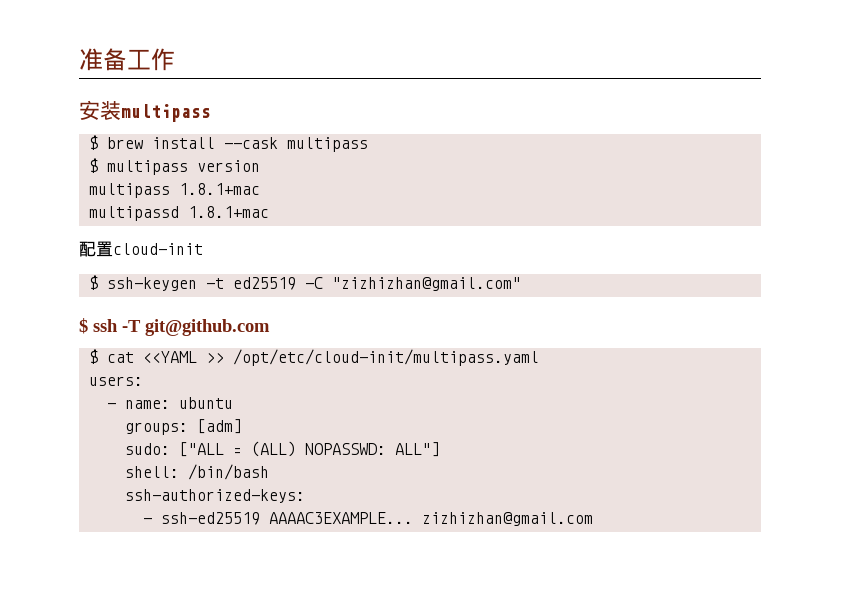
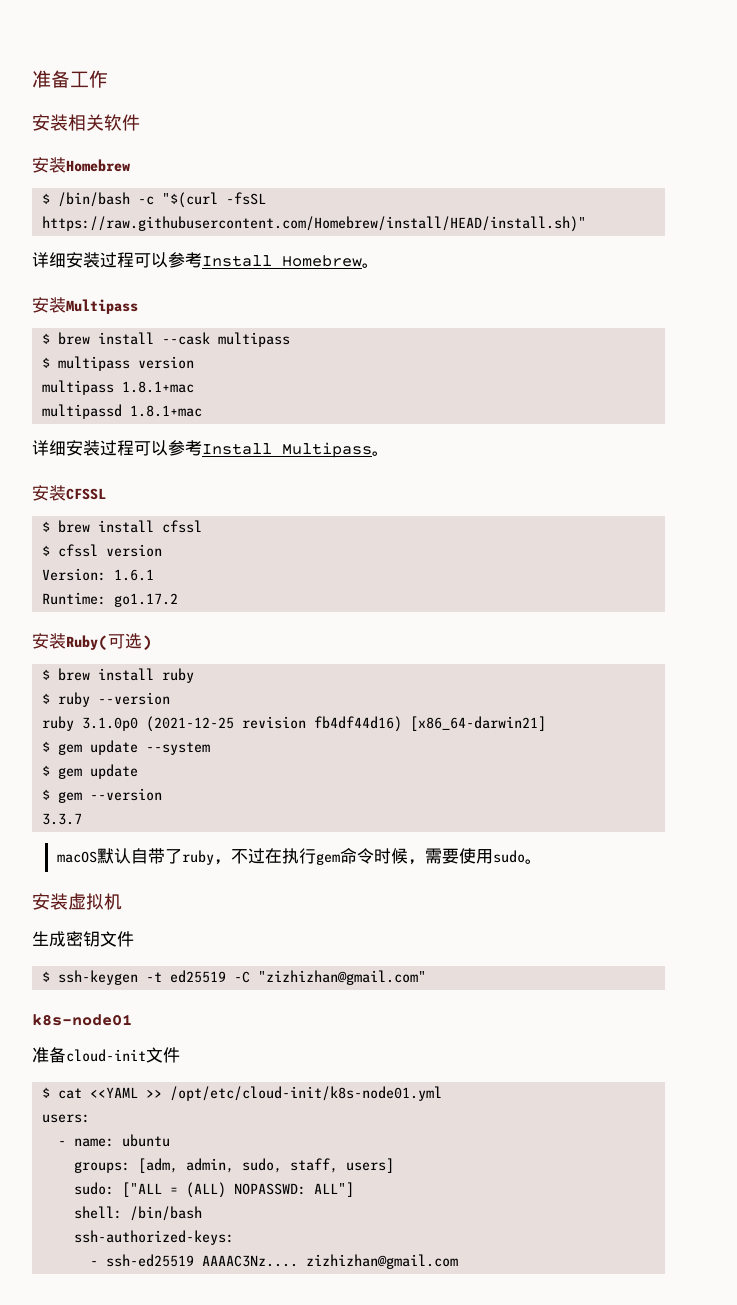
[121,104,211,122] multipass -> [68,114,140,131] [32,157,130,173] [42,192,267,208] [42,216,587,232] [32,252,379,268] [32,297,138,314] 相关软件 // 安装Homebrew // $ /bin/bash -c "$(curl -fsSL https://raw.githubusercontent.com/Homebrew/install/HEAD/install.sh)" // 详细安装过程可以参考Install Homebrew。 // 安装Multipass
[79,241,203,257] 配置cloud-init -> [32,440,389,458] [32,485,106,501] [42,520,203,533] [42,544,163,557] [42,568,155,581] [42,592,179,607] [32,633,152,650] [42,668,195,683] [42,692,171,707] [42,716,547,732] [42,740,211,755] [42,764,139,779] [42,788,163,803] [42,813,83,825] [57,848,543,865] [32,893,122,910] [32,931,134,947] 详细安装过程可以参考Install Multipass。 // 安装CFSSL // $ brew install cfssl // $ cfssl version // Version: 1.6.1 // Runtime: go1.17.2 // 安装Ruby(可选) // $ brew install ruby // $ ruby --version // ruby 3.1.0p0 (2021-12-25 revision fb4df44d16) [x86_64-darwin21] // $ gem update --system // $ gem update // $ gem --version // 3.3.7 // macOS默认自带了ruby，不过在执行gem命令时候，需要使用sudo。 // 安装虚拟机 // 生成密钥文件
[79,318,270,336] $ ssh -T git@github.com -> [32,1014,132,1026] [32,1047,180,1063] k8s-node01 // 准备cloud-init文件
[233,349,540,366] /opt/etc/cloud-init/multipass.yaml -> [170,1086,443,1101] /opt/etc/cloud-init/k8s-node01.yml
[197,419,243,434] [adm] -> [138,1158,395,1173] [adm, admin, sudo, staff, users]
[269,512,414,524] AAAAC3EXAMPLE... -> [202,1255,299,1267] AAAAC3Nz....

